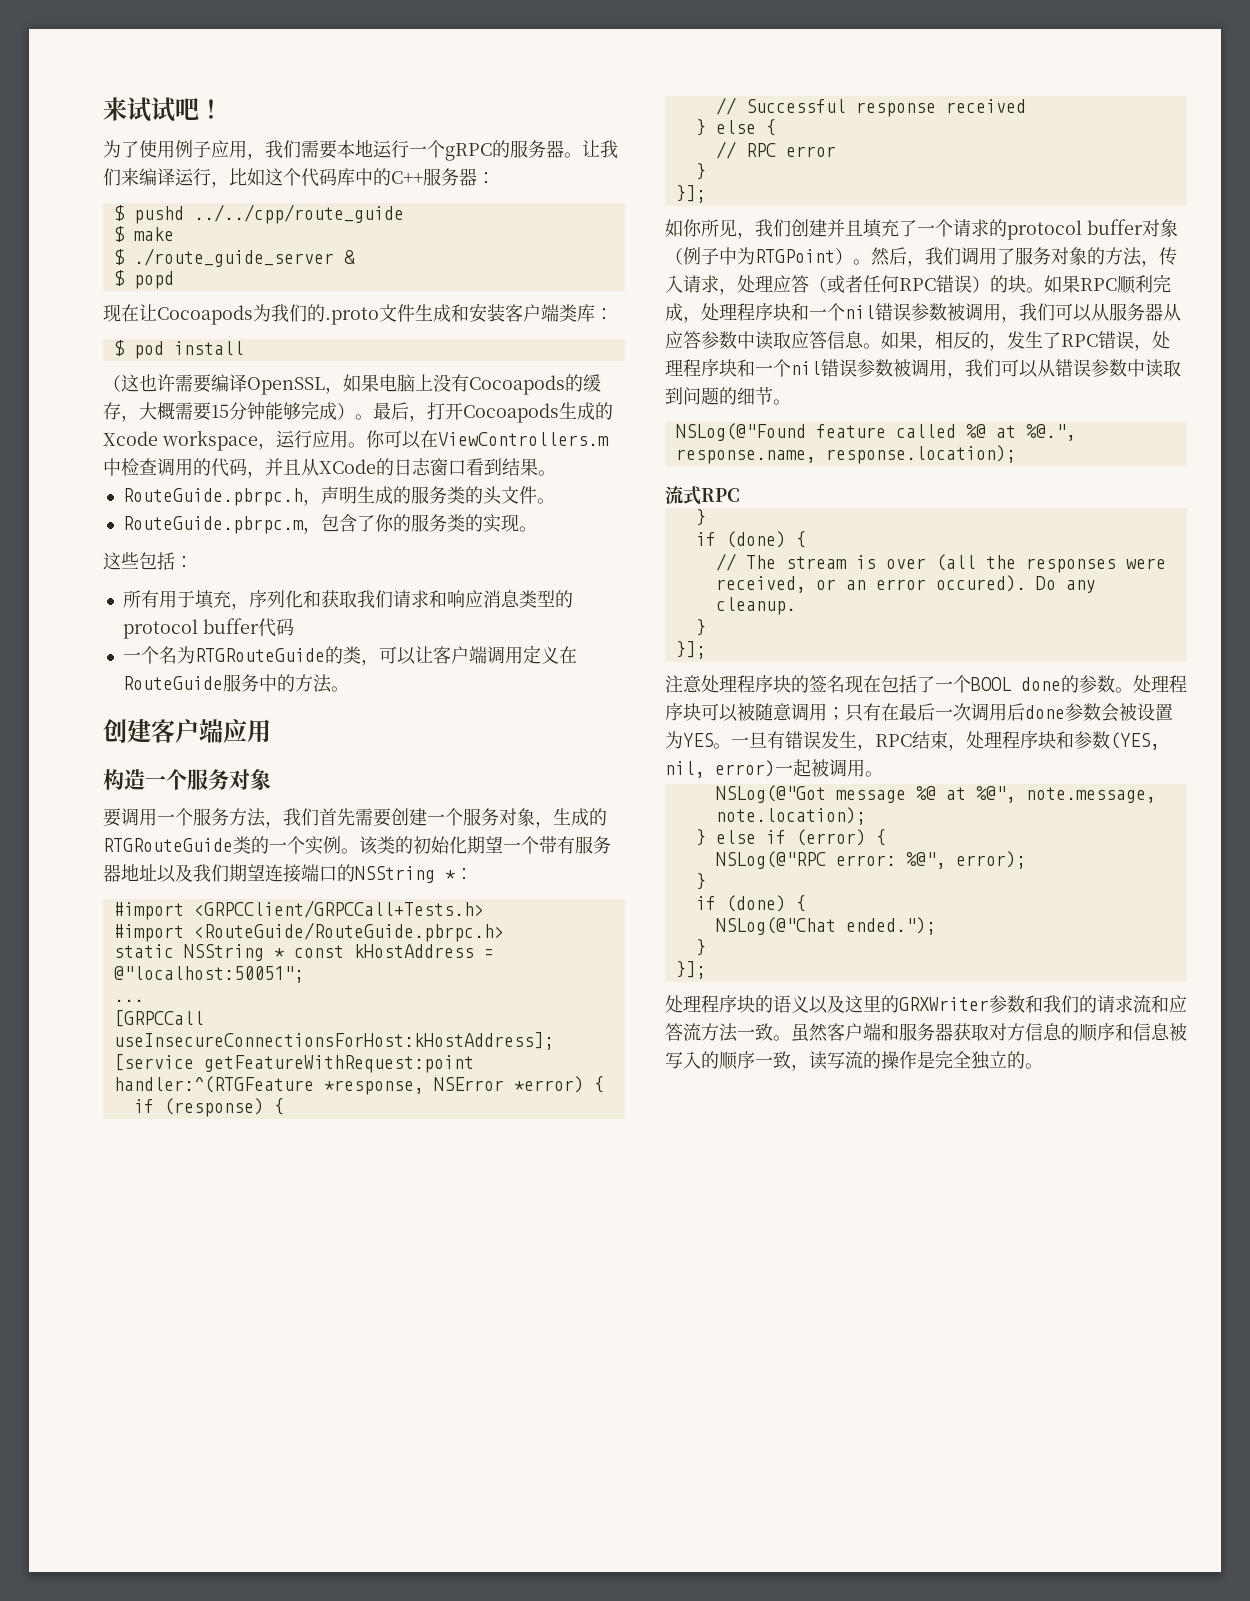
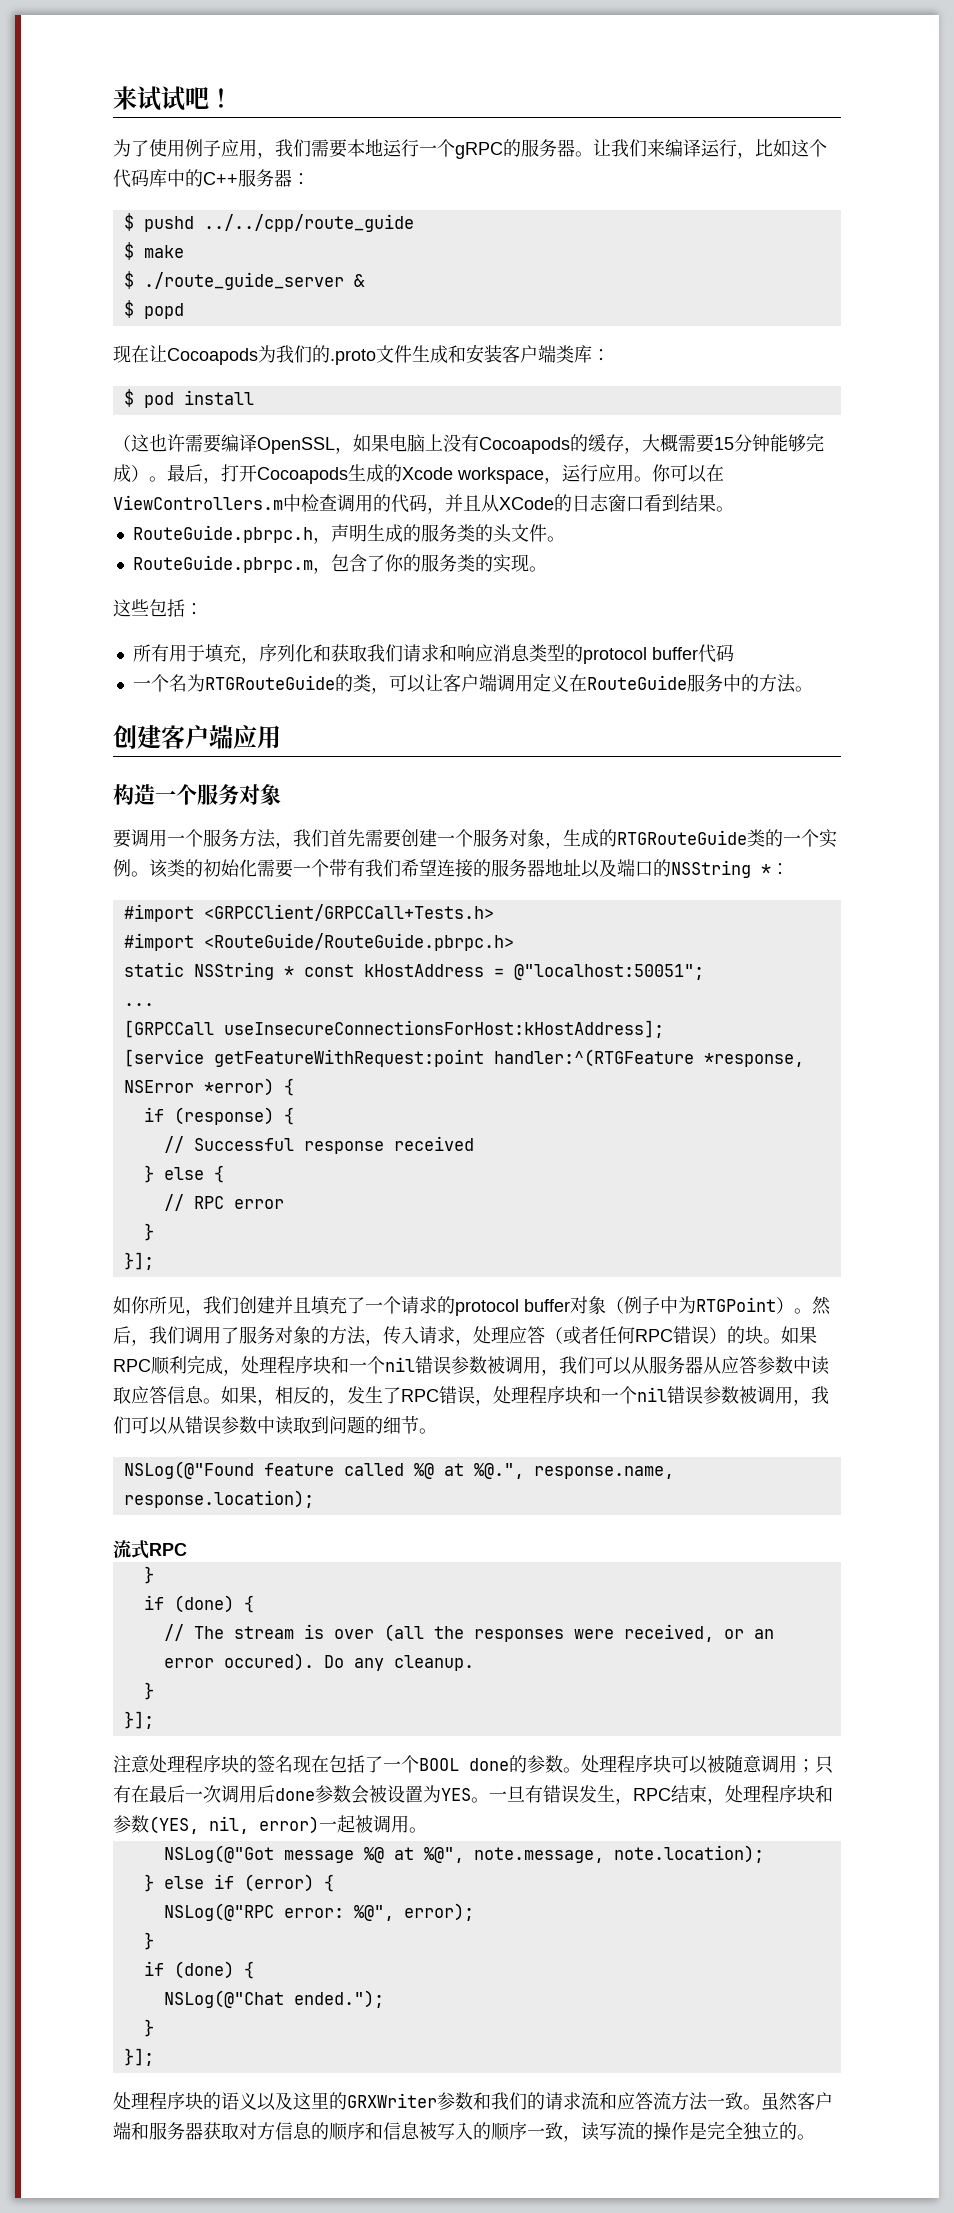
[467,836,503,854] 期望 -> [257,859,293,878] 需要
(575, 845) none -> [365,859,491,878] 我们希望连接的
[193,864,301,883] 我们期望连接 -> (617, 868) none

